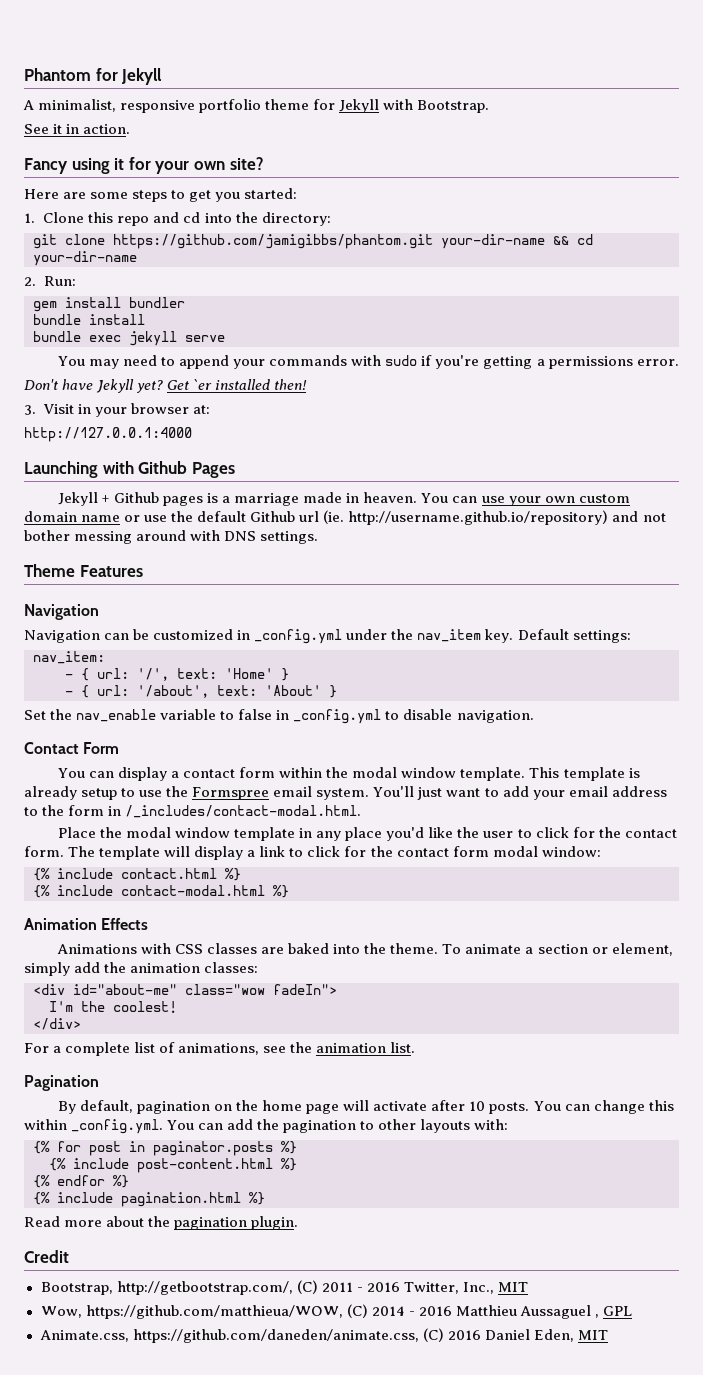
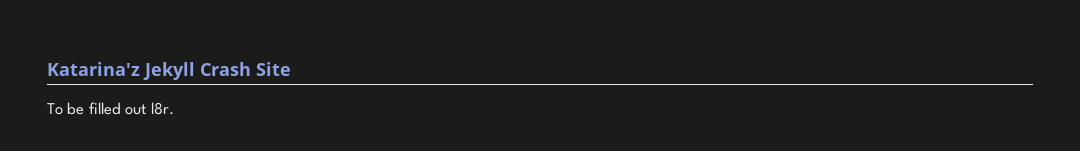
[24,68,163,85] [23,99,490,113] [24,124,131,134] [24,157,264,174] [24,188,298,202] [24,212,331,226] [33,234,593,249] [33,251,137,266] [24,276,76,286] [33,297,185,312] [33,314,145,325] [33,331,225,346] [57,355,679,369] [24,379,308,393] [24,403,210,417] [24,427,192,442] [24,461,235,478] [57,492,630,506] [24,510,666,525] [24,530,319,544] [24,564,143,577] [24,604,99,620] [24,629,631,644] [33,651,105,664] [65,668,289,681] [65,685,337,698] [24,709,534,724] [24,742,120,754] [57,767,640,781] [24,786,667,800] [24,805,362,818] [57,827,677,841] [24,846,601,860] [33,868,241,881] [33,885,289,898] [24,918,149,930] [56,943,673,956] [24,962,259,976] [33,984,337,995] [49,1001,177,1013] [33,1018,81,1030] [24,1042,416,1056] [24,1075,99,1091] [57,1100,674,1114] [24,1119,509,1134] [33,1141,297,1156] [49,1158,297,1173] [33,1175,129,1188] [33,1192,265,1207] [24,1216,299,1230] [24,1250,69,1263] [40,1280,528,1295] [40,1304,632,1319] [39,1328,608,1343] Phantom for Jekyll // A minimalist, responsive portfolio theme for Jekyll with Bootstrap. // See it in action. // Fancy using it for your own site? // Here are some steps to get you started: // 1. Clone this repo and cd into the directory: // git clone https://github.com/jamigibbs/phantom.git your-dir-name && cd your-dir-name // 2. Run: // gem install bundler // bundle install // bundle exec jekyll serve // You may need to append your commands with sudo if you're getting a permissions error. // Don't have Jekyll yet? Get `er installed then! // 3. Visit in your browser at: // http://127.0.0.1:4000 // Launching with Github Pages // Jekyll + Github pages is a marriage made in heaven. You can use your own custom domain name or use the default Github url (ie. http://username.github.io/repository) and not bother messing around with DNS settings. // Theme Features // Navigation // Navigation can be customized in _config.yml under the nav_item key. Default settings: // nav_item: // - { url: '/', text: 'Home' } // - { url: '/about', text: 'About' } // Set the nav_enable variable to false in _config.yml to disable navigation. // Contact Form // You can display a contact form within the modal window template. This template is already setup to use the Formspree email system. You'll just want to add your email address to the form in /_includes/contact-modal.html. // Place the modal window template in any place you'd like the user to click for the contact form. The template will display a link to click for the contact form modal window: // {% include contact.html %} // {% include contact-modal.html %} // Animation Effects // Animations with CSS classes are baked into the theme. To animate a section or element, simply add the animation classes: // <div id="about-me" class="wow fadeIn"> // I'm the coolest! // </div> // For a complete list of animations, see the animation list. // Pagination // By default, pagination on the home page will activate after 10 posts. You can change this within _config.yml. You can add the pagination to other layouts with: // {% for post in paginator.posts %} // {% include post-content.html %} // {% endfor %} // {% include pagination.html %} // Read more about the pagination plugin. // Credit // Bootstrap, http://getbootstrap.com/, (C) 2011 - 2016 Twitter, Inc., MIT // Wow, https://github.com/matthieua/WOW, (C) 2014 - 2016 Matthieu Aussaguel , GPL // Animate.css, https://github.com/daneden/animate.css, (C) 2016 Daniel Eden, MIT -> [47,62,291,80] [47,102,174,115] Katarina'z Jekyll Crash Site // To be filled out l8r.

